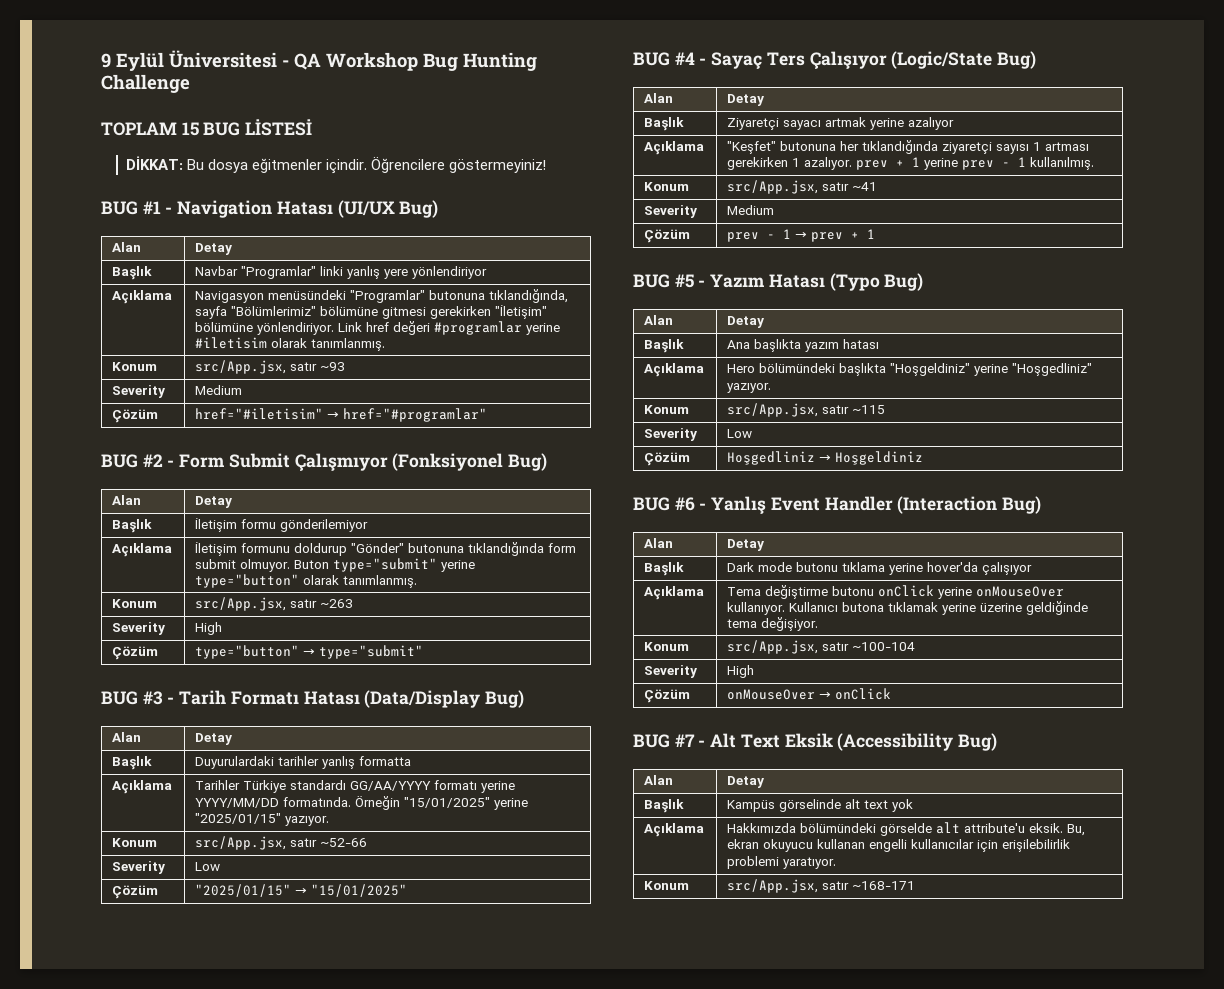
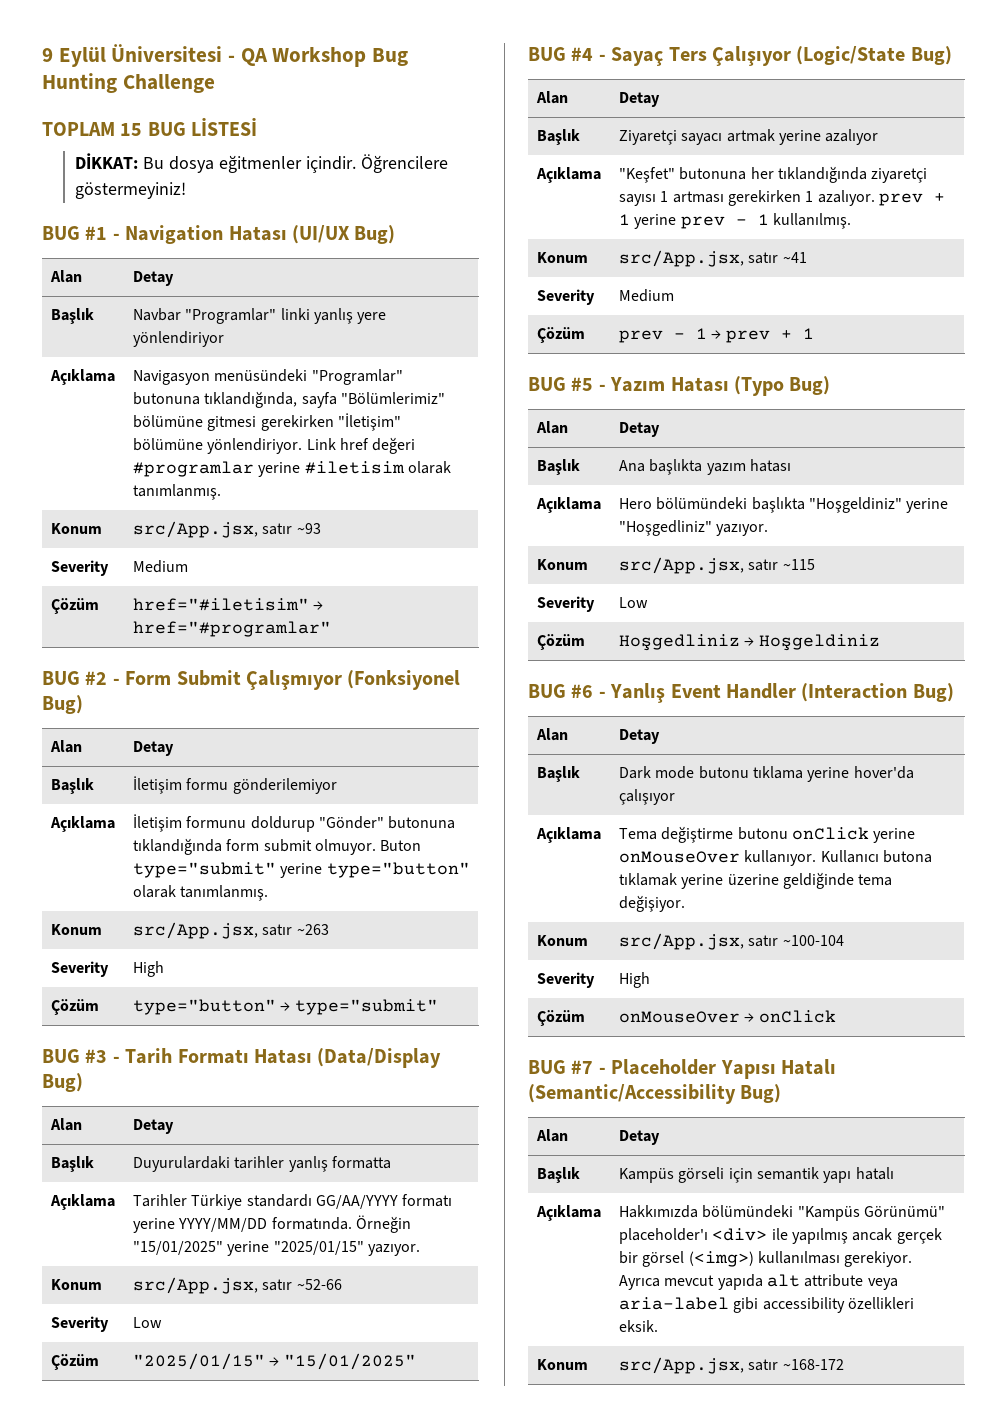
[710,733,954,751] Alt Text Eksik (Accessibility -> [611,1059,836,1079] [528,1084,736,1104] Placeholder Yapısı Hatalı (Semantic/Accessibility
[779,799,914,812] [644,823,705,837] [727,822,1086,836] [727,839,1071,852] [727,856,837,869] [644,881,690,890] [727,879,916,893] görselinde alt text yok // Açıklama | Hakkımızda bölümündeki görselde alt attribute'u eksik. Bu, ekran okuyucu kullanan engelli kullanıcılar için erişilebilirlik problemi yaratıyor. // Konum | src/App.jsx, satır ~168-171 -> [678,1167,894,1183] [535,1205,601,1221] [618,1205,945,1221] [618,1228,942,1244] [618,1251,913,1267] [618,1274,898,1290] [618,1297,914,1313] [618,1320,658,1332] [536,1359,588,1370] [618,1357,844,1374] görseli için semantik yapı hatalı // Açıklama | Hakkımızda bölümündeki "Kampüs Görünümü" placeholder'ı <div> ile yapılmış ancak gerçek bir görsel (<img>) kullanılması gerekiyor. Ayrıca mevcut yapıda alt attribute veya aria-label gibi accessibility özellikleri eksik. // Konum | src/App.jsx, satır ~168-172

